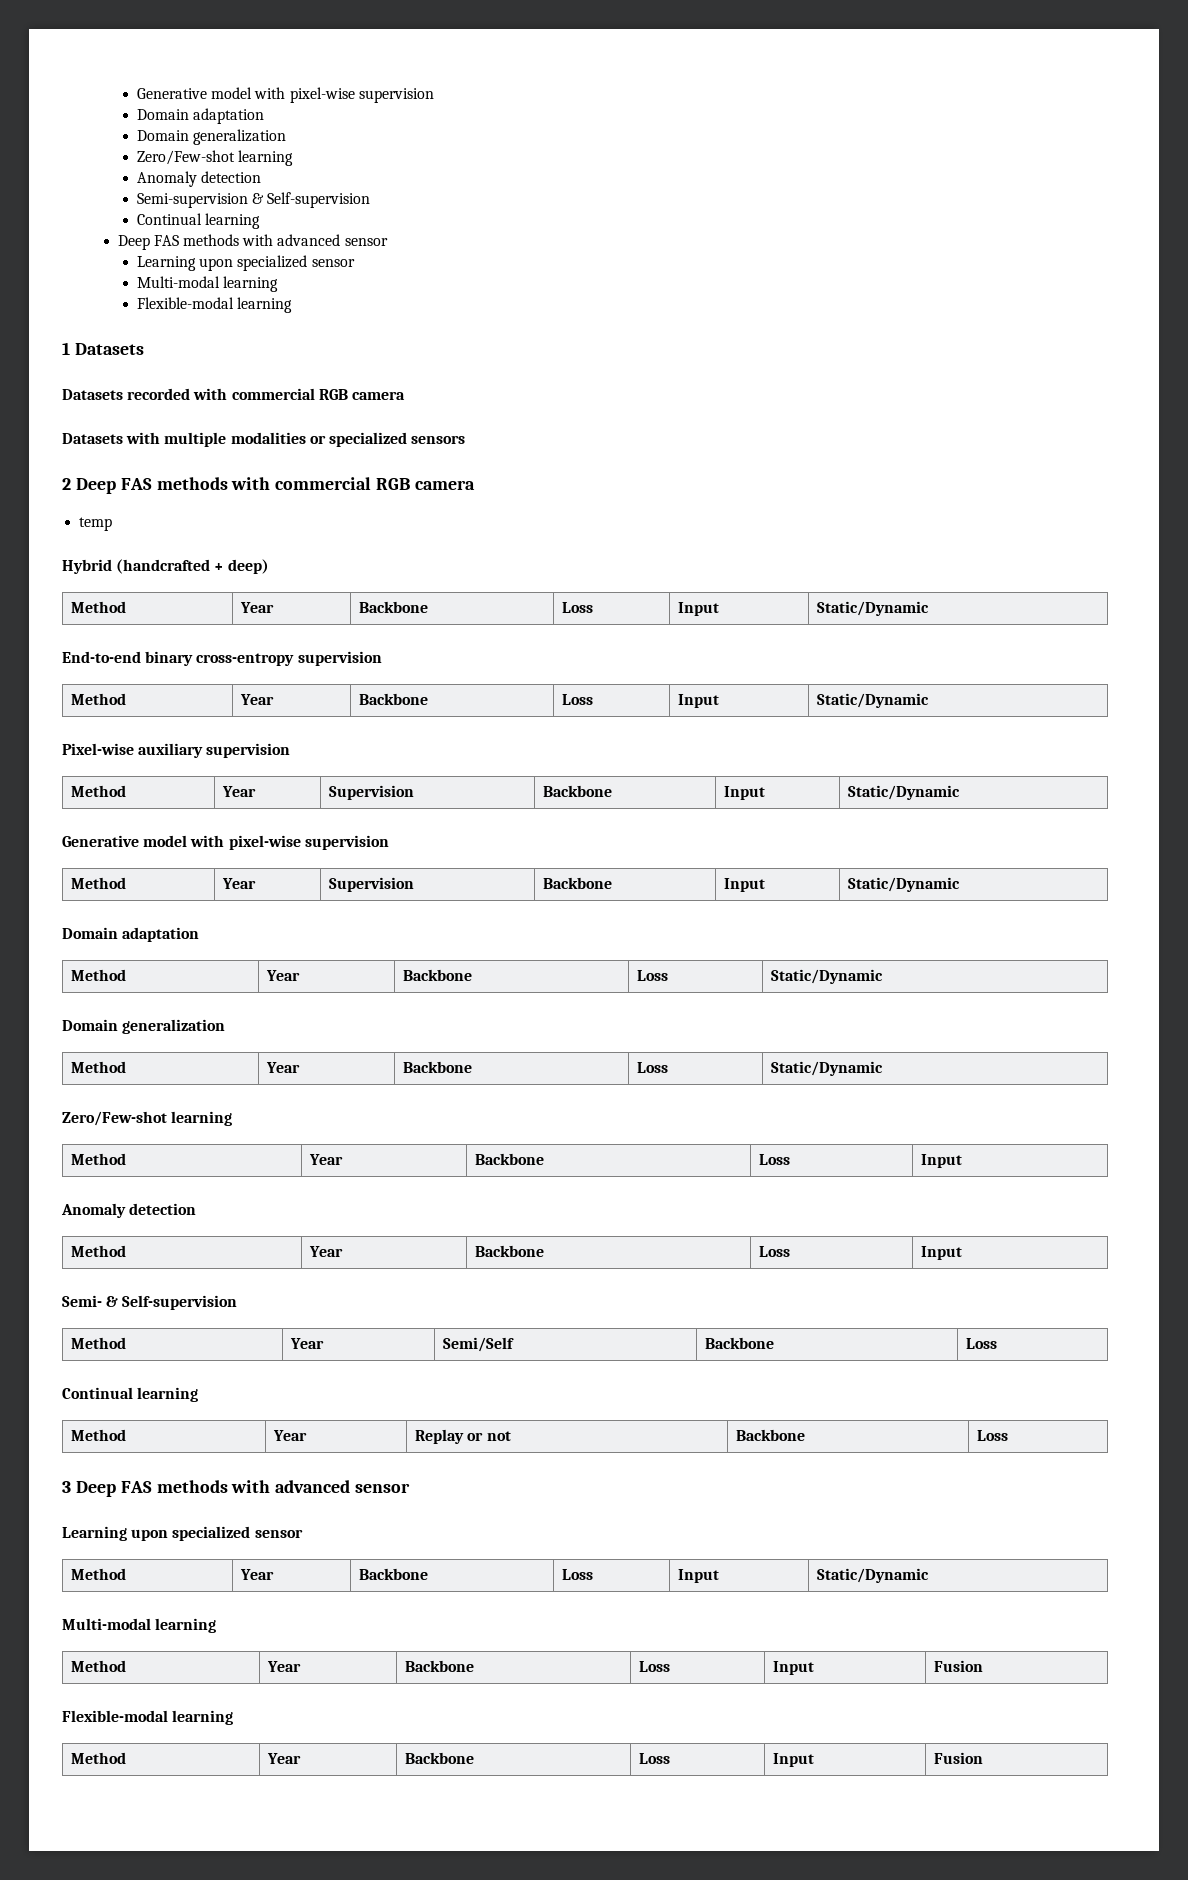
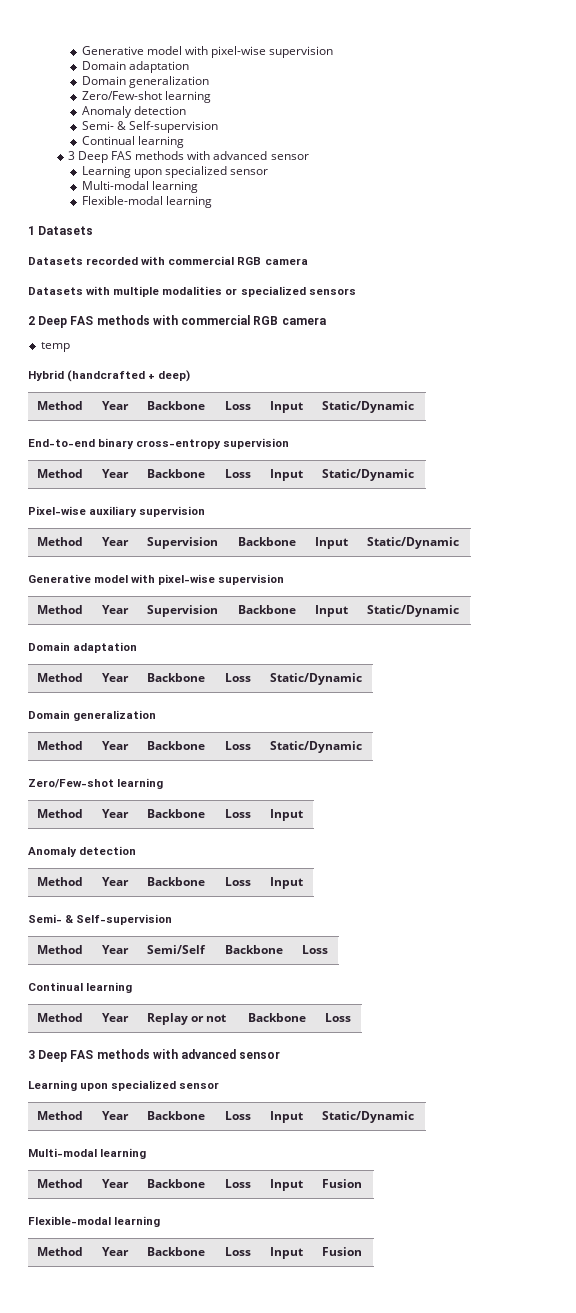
[137,193,249,208] Semi-supervision -> [81,121,114,130] Semi-
(261, 221) none -> [67,151,75,160] 3

